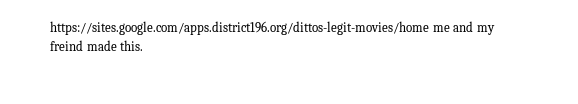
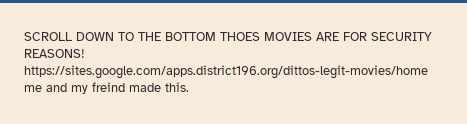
(50, 28) none -> [24,32,432,41] [24,49,85,58] SCROLL DOWN TO THE BOTTOM THOES MOVIES ARE FOR SECURITY REASONS!

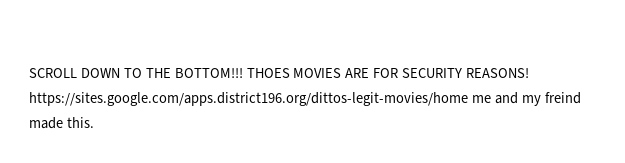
[165,32,216,41] BOTTOM -> [174,68,243,78] BOTTOM!!!

